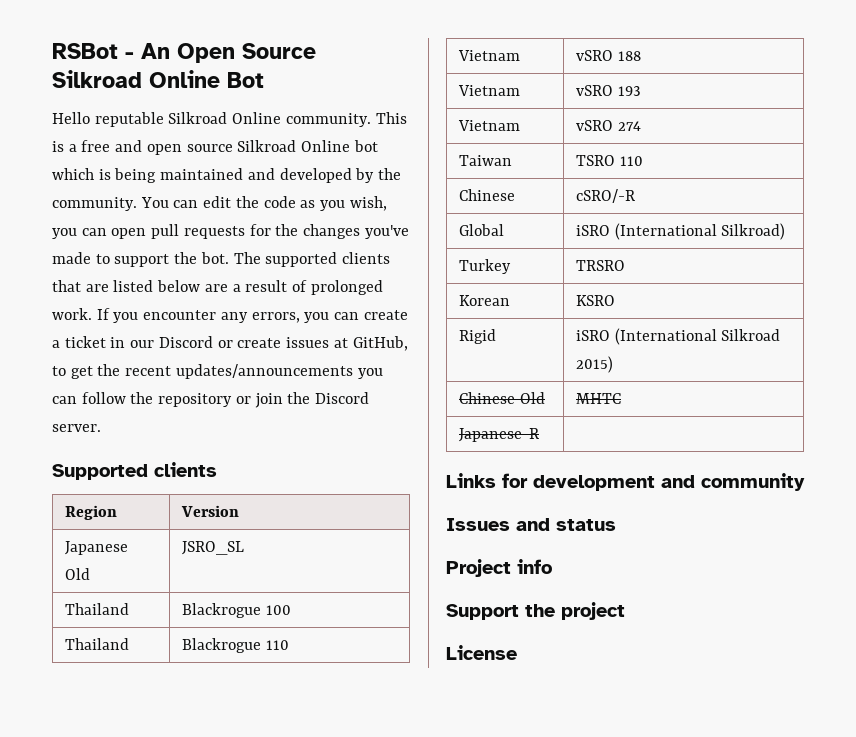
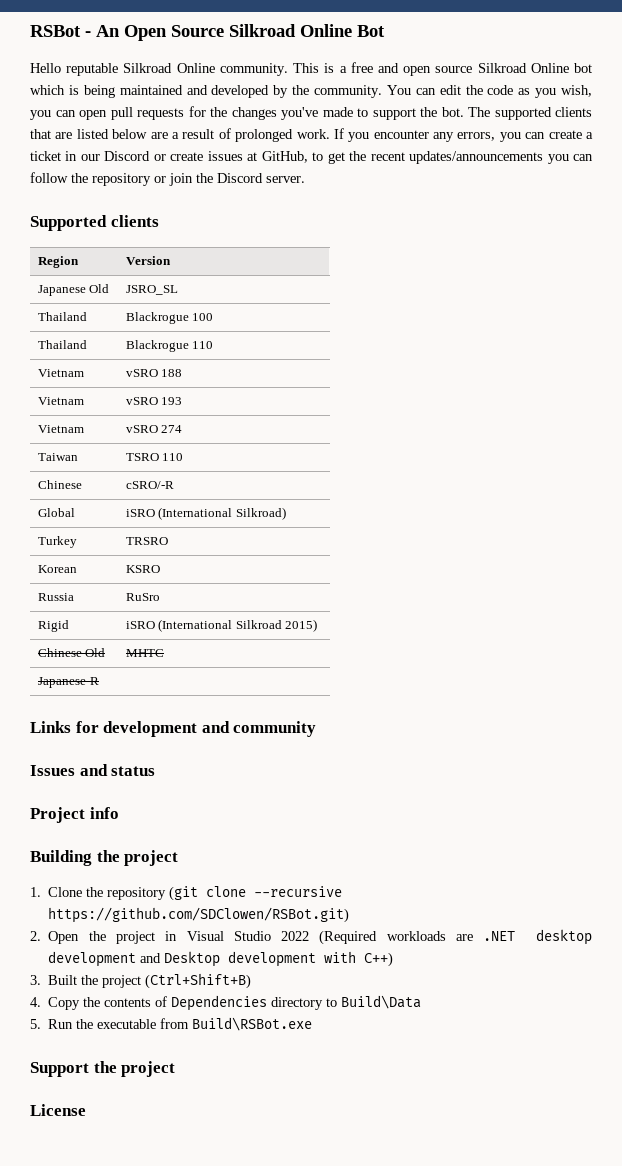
(616, 300) none -> [37,593,74,601] [125,593,160,601] // Russia | RuSro
(552, 566) none -> [30,850,179,866] [30,886,343,901] [48,907,350,923] [30,929,592,945] [48,951,394,967] [30,973,252,989] [30,995,422,1011] [30,1017,313,1031] // Building the project // 1. Clone the repository (git clone --recursive https://github.com/SDClowen/RSBot.git) // 2. Open the project in Visual Studio 2022 (Required workloads are .NET desktop development and Desktop development with C++) // 3. Built the project (Ctrl+Shift+B) // 4. Copy the contents of Dependencies directory to Build\Data // 5. Run the executable from Build\RSBot.exe

